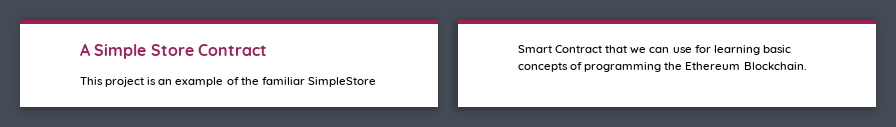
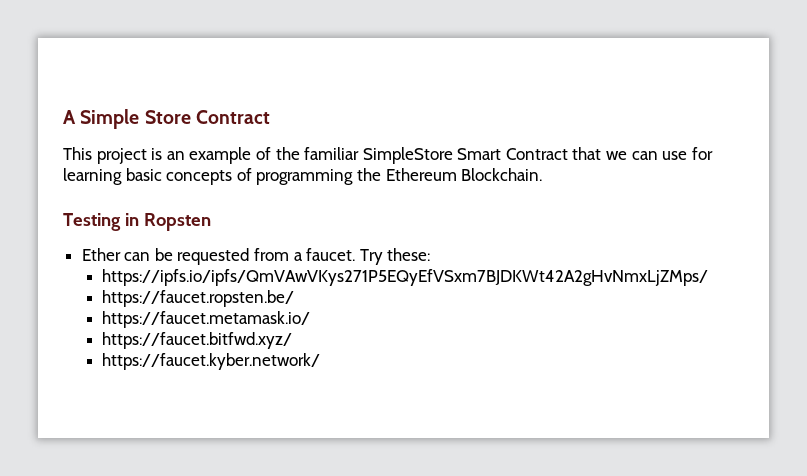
(807, 66) none -> [63,213,211,231] [81,248,431,265] [102,269,709,286] [102,290,295,307] [102,311,311,328] [102,332,293,349] [102,353,321,370] // Testing in Ropsten // Ether can be requested from a faucet. Try these: // https://ipfs.io/ipfs/QmVAwVKys271P5EQyEfVSxm7BJDKWt42A2gHvNmxLjZMps/ // https://faucet.ropsten.be/ // https://faucet.metamask.io/ // https://faucet.bitfwd.xyz/ // https://faucet.kyber.network/

